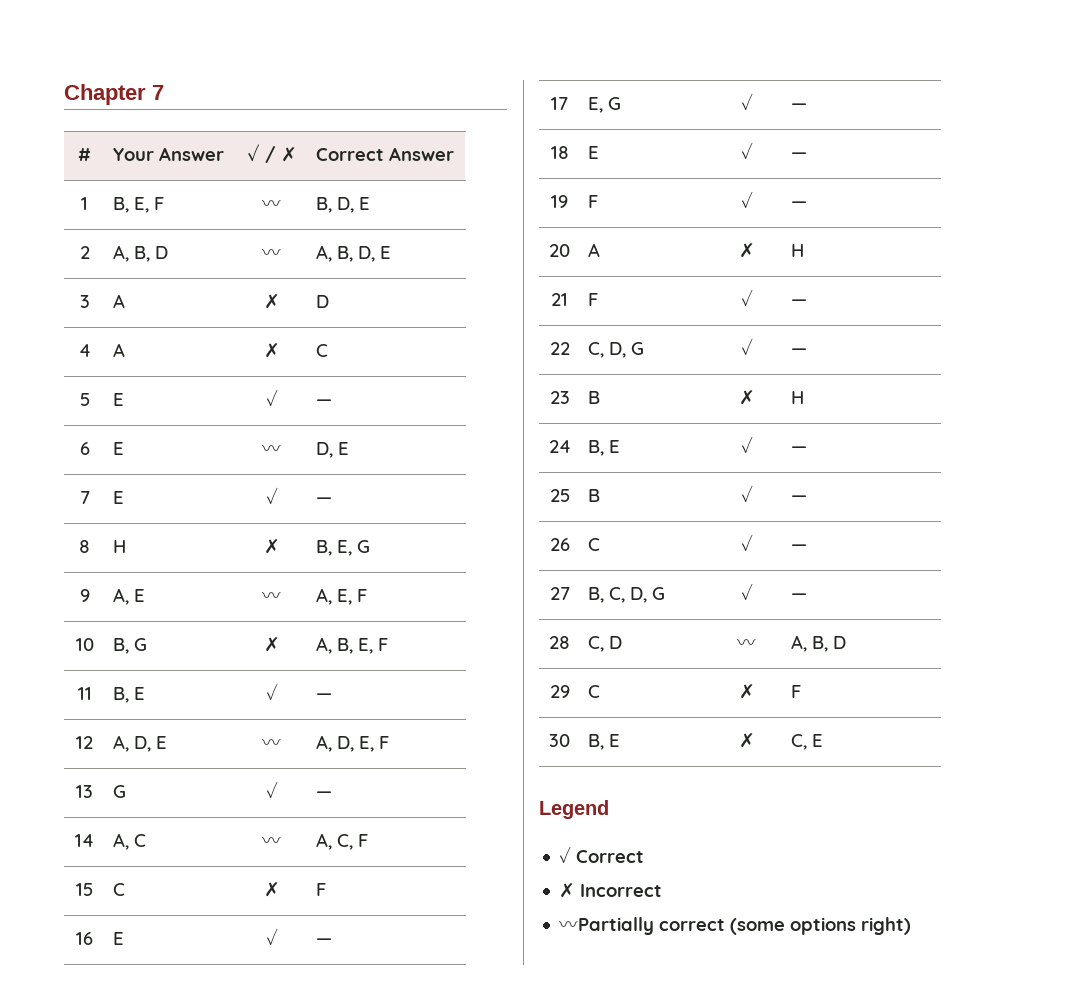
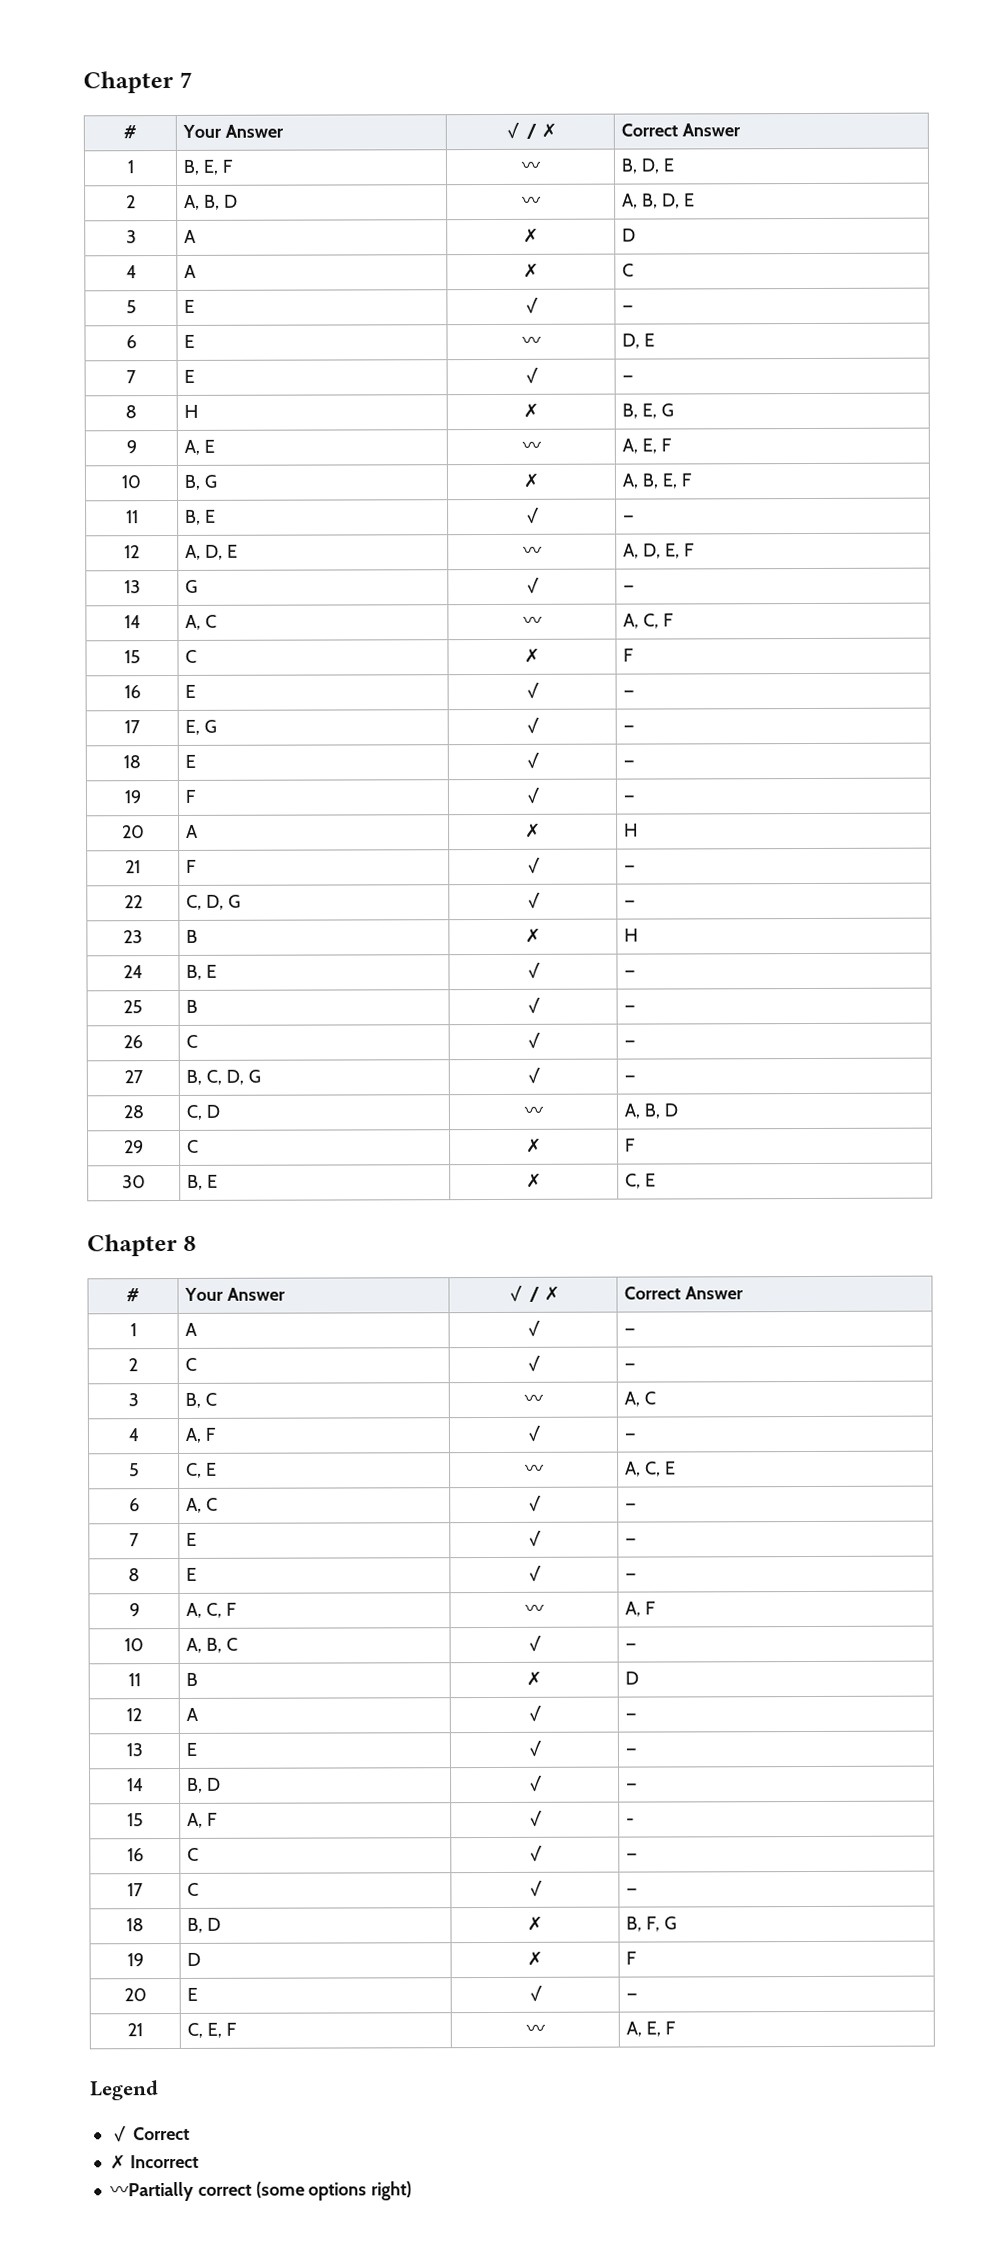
(823, 740) none -> [87,1233,197,1257] [126,1288,140,1302] [184,1287,287,1301] [506,1284,560,1302] [624,1286,745,1300] [129,1323,137,1337] [185,1322,198,1336] [523,1319,543,1337] [624,1328,637,1335] [128,1358,138,1372] [185,1357,198,1371] [523,1354,543,1372] [624,1363,637,1370] [127,1393,139,1407] [185,1392,218,1408] [523,1394,543,1405] [624,1391,657,1407] [127,1428,139,1442] [185,1427,217,1443] [523,1424,543,1442] [624,1433,637,1440] [128,1463,140,1477] [186,1462,218,1478] [524,1464,544,1475] [625,1461,677,1477] [128,1498,140,1512] [186,1497,219,1513] [524,1494,544,1512] [625,1503,638,1510] [129,1533,139,1547] [186,1532,198,1546] [524,1529,544,1547] [625,1538,638,1545] [128,1568,140,1582] [186,1567,198,1581] [524,1564,544,1582] [625,1573,638,1580] [128,1603,140,1617] [186,1602,238,1618] [524,1604,544,1615] [625,1601,657,1617] [124,1638,144,1652] [186,1637,239,1653] [524,1634,544,1652] [625,1643,638,1650] [127,1673,141,1687] [186,1672,199,1686] [526,1670,542,1686] [625,1671,640,1685] [126,1708,142,1722] [186,1707,199,1721] [524,1704,544,1722] [625,1713,638,1720] [125,1743,143,1757] [186,1742,198,1756] [524,1739,544,1757] [625,1748,638,1755] [126,1778,144,1792] [187,1777,222,1793] [525,1774,545,1792] [626,1783,639,1790] [126,1813,144,1827] [187,1812,219,1828] [525,1809,545,1827] [626,1818,636,1825] [126,1848,144,1862] [187,1847,200,1861] [525,1844,545,1862] [626,1853,639,1860] [127,1883,143,1897] [187,1882,200,1896] [525,1879,545,1897] [626,1888,639,1895] [126,1918,144,1932] [187,1917,222,1933] [527,1915,543,1931] [626,1916,677,1932] [126,1953,144,1967] [187,1952,202,1966] [527,1950,543,1966] [626,1951,638,1965] [123,1988,147,2002] [187,1987,199,2001] [525,1984,545,2002] [626,1993,639,2000] [127,2023,143,2037] [187,2022,238,2038] [525,2024,545,2035] [626,2021,677,2037] // Chapter 8 // # | Your Answer | ✓ / ✗ | Correct Answer // 1 | A | ✓ | — // 2 | C | ✓ | — // 3 | B, C | 〰 | A, C // 4 | A, F | ✓ | — // 5 | C, E | 〰 | A, C, E // 6 | A, C | ✓ | — // 7 | E | ✓ | — // 8 | E | ✓ | — // 9 | A, C, F | 〰 | A, F // 10 | A, B, C | ✓ | — // 11 | B | ✗ | D // 12 | A | ✓ | — // 13 | E | ✓ | — // 14 | B, D | ✓ | — // 15 | A, F | ✓ | - // 16 | C | ✓ | — // 17 | C | ✓ | — // 18 | B, D | ✗ | B, F, G // 19 | D | ✗ | F // 20 | E | ✓ | — // 21 | C, E, F | 〰 | A, E, F

